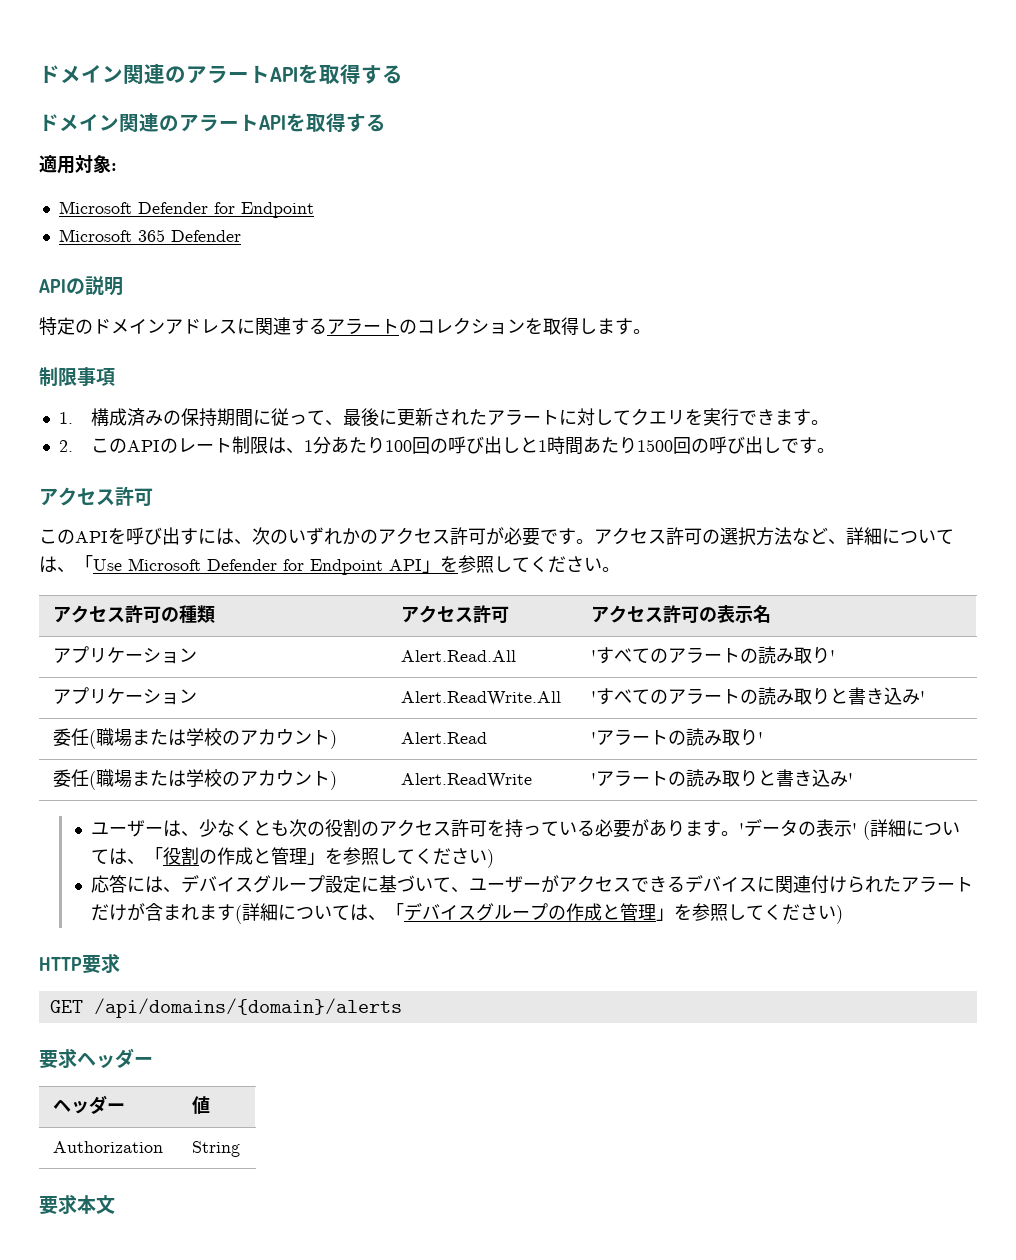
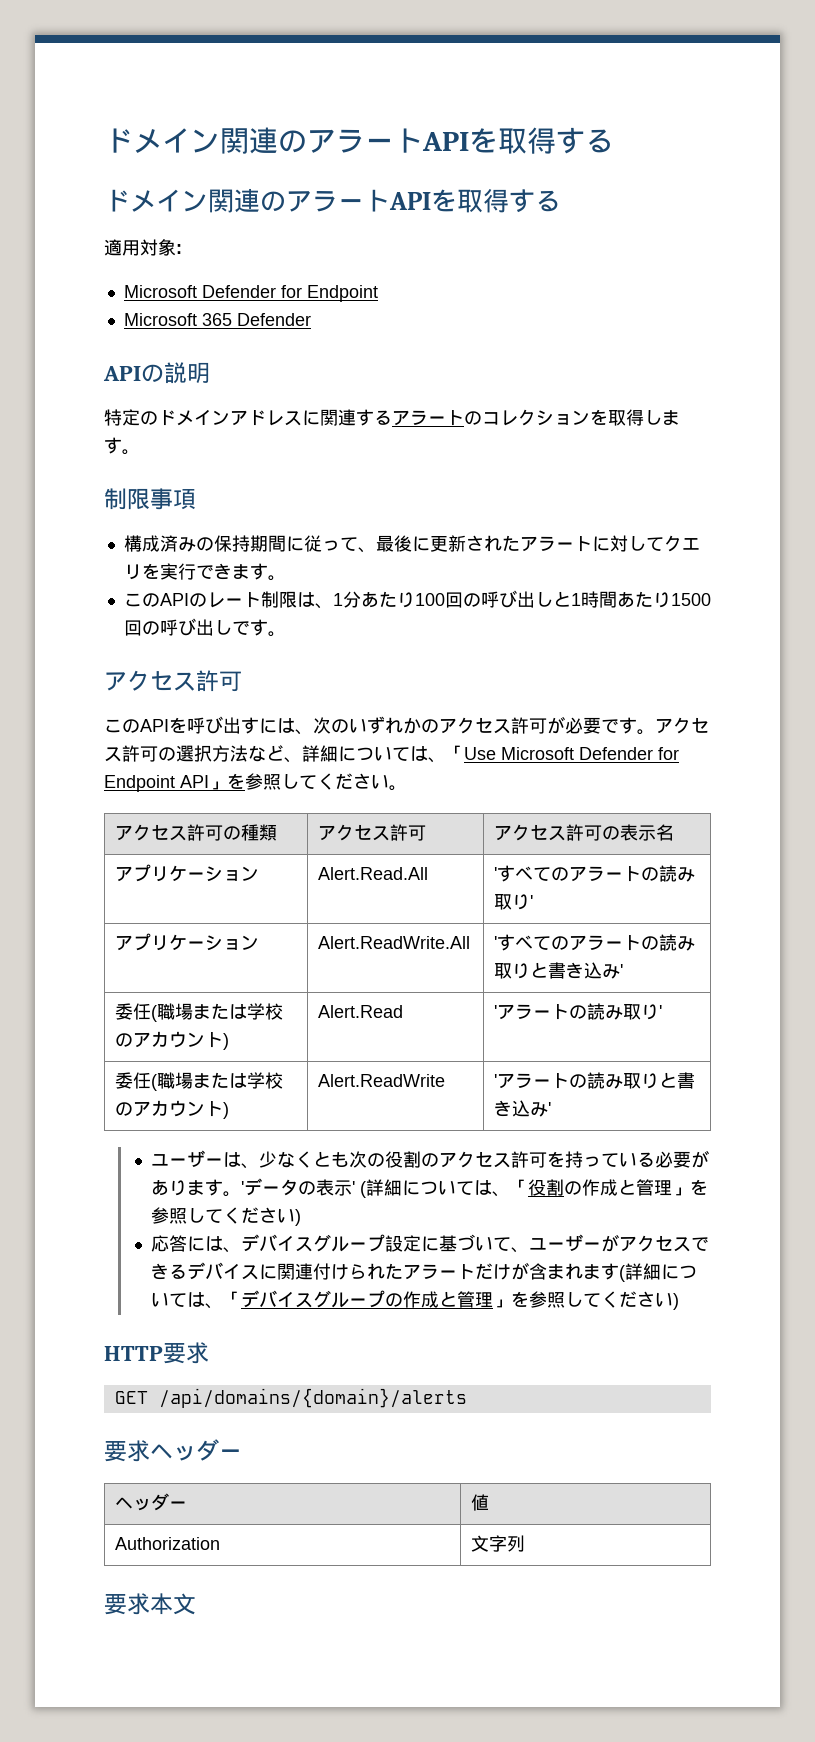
[58,412,73,424] 1. -> (196, 499) none
[58,440,73,452] 2. -> (286, 578) none
[192,1141,241,1157] String -> [471,1535,526,1552] 文字列

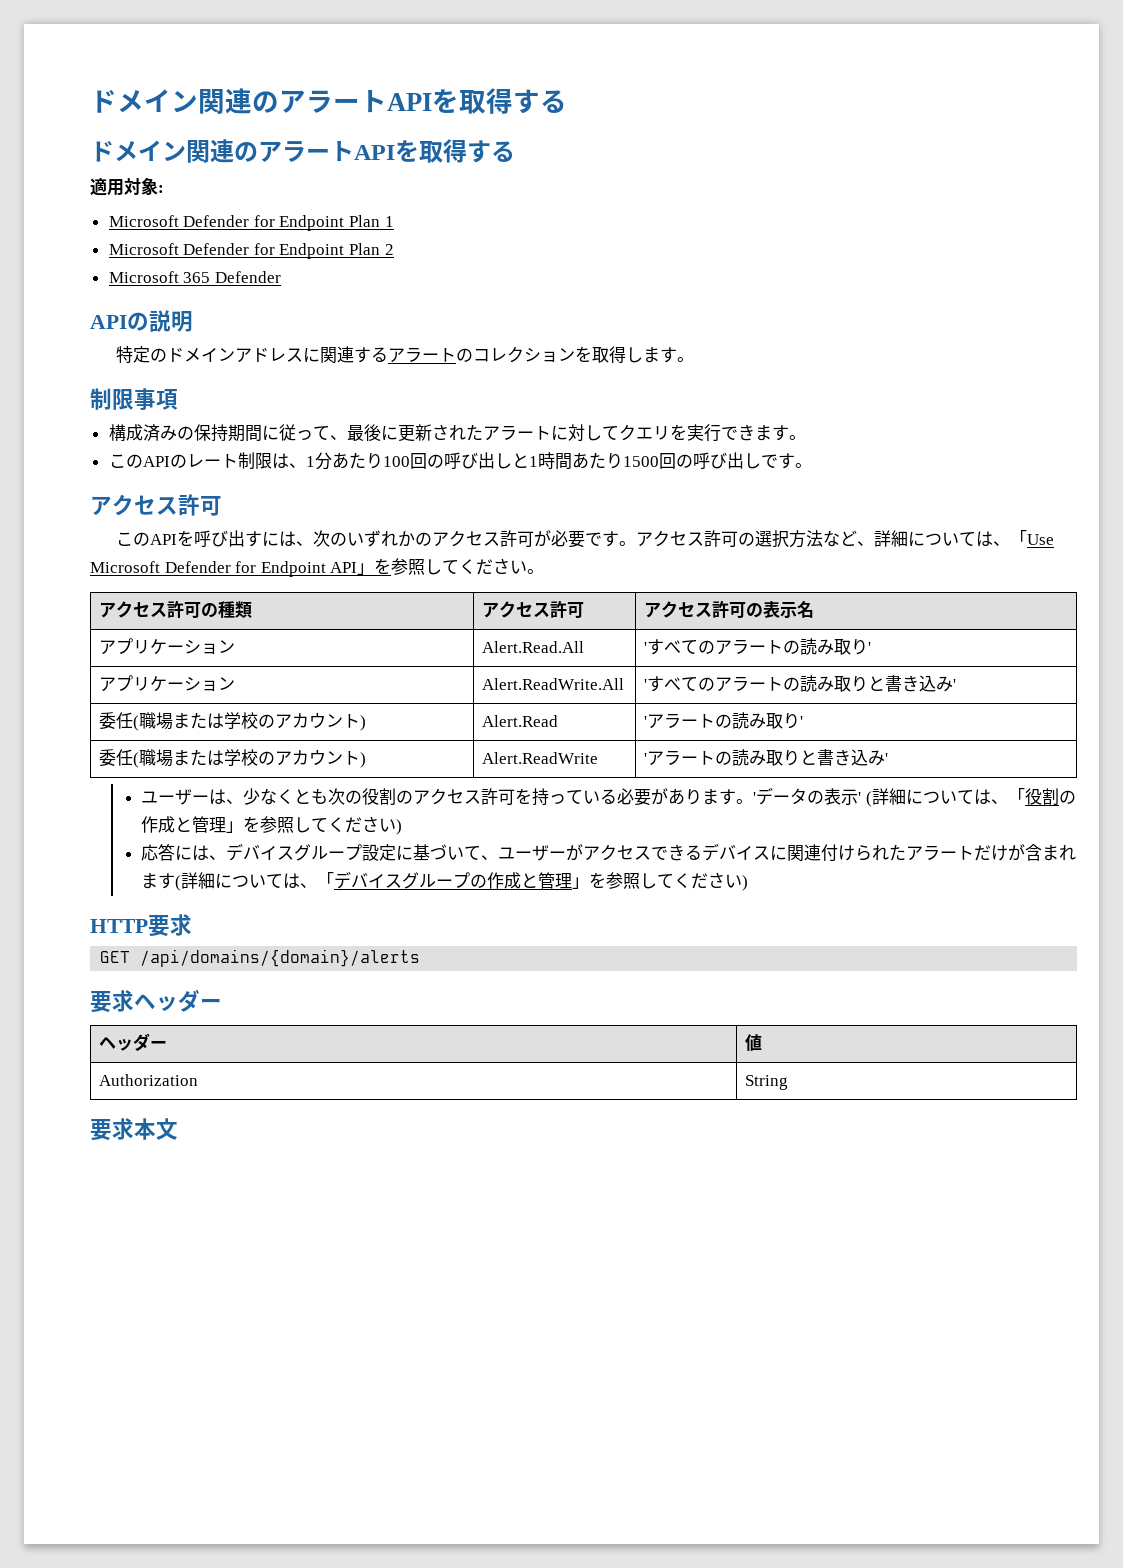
(378, 293) none -> [349,215,394,227] [108,243,394,259] Plan 1 // Microsoft Defender for Endpoint Plan 2
[471,1535,526,1552] 文字列 -> [744,1075,788,1090] String

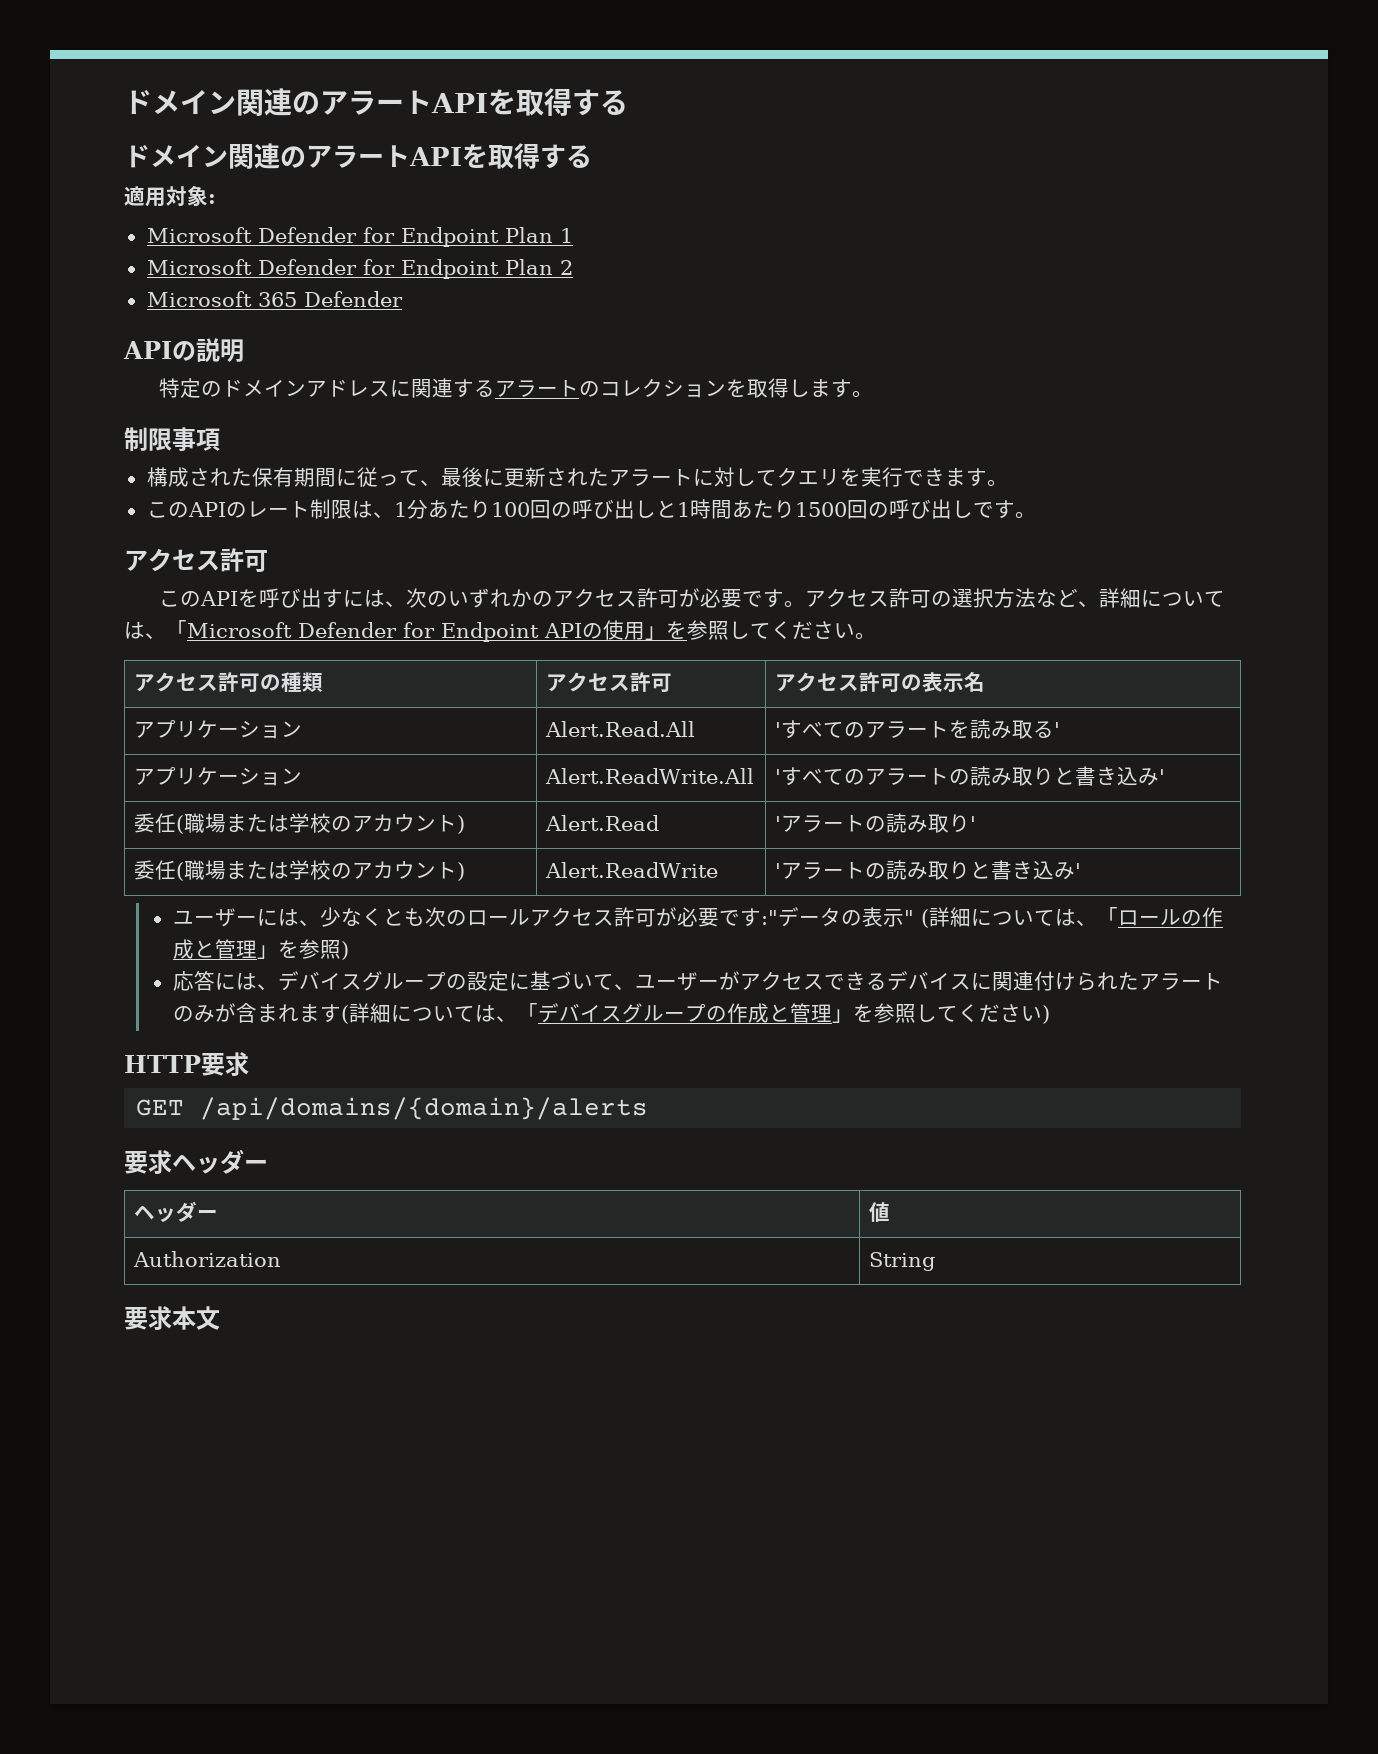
[142,424,228,442] 済みの保持 -> [188,467,294,487] された保有
[1026,534,1054,545] Use -> (187, 629) none
(358, 567) none -> [582,620,645,640] の使用
[782,638,868,655] の読み取り -> [948,719,1054,739] を読み取る
(210, 799) none -> [256,909,278,926] に
[362,788,757,806] 役割のアクセス許可を持っている必要があります。' -> [466,907,778,927] ロールアクセス許可が必要です:"
[858,788,1076,807] [141,816,397,833] ' (詳細については、「役割の作成と管理」を参照してください -> [903,907,1223,928] [172,939,341,959] " (詳細については、「ロールの作成と管理」を参照
(363, 852) none -> [445,974,467,990] の
[974,845,1009,861] だけ -> [172,1005,215,1023] のみ

